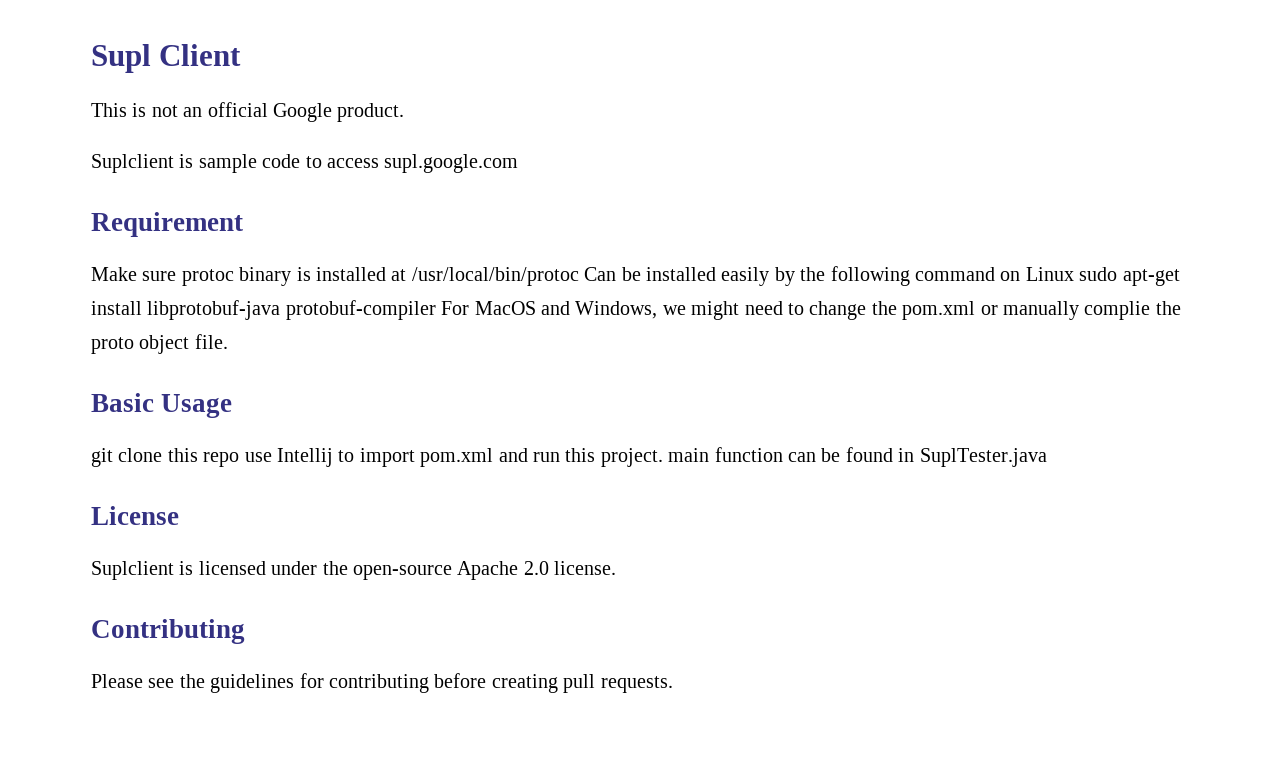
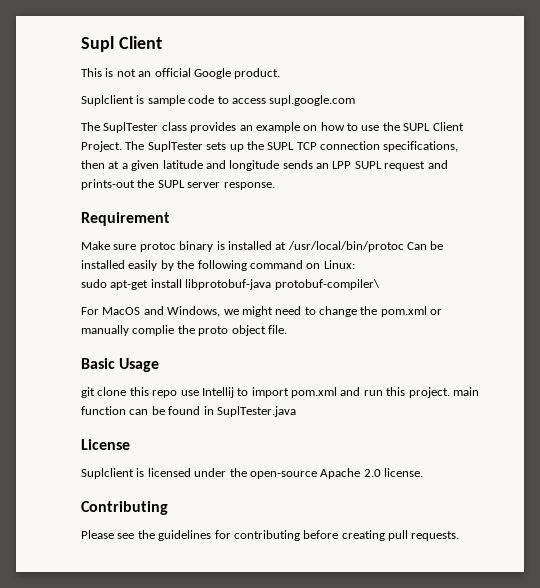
(519, 163) none -> [81,122,464,133] [81,141,459,152] [81,160,448,171] [81,179,275,190] // The SuplTester class provides an example on how to use the SUPL Client Project. The SuplTester sets up the SUPL TCP connection specifications, then at a given latitude and longitude sends an LPP SUPL request and prints-out the SUPL server response.
[1025,267,1074,281] Linux -> [323,260,355,269] Linux: //
[285,300,436,320] protobuf-compiler -> [274,279,380,290] protobuf-compiler\ //

